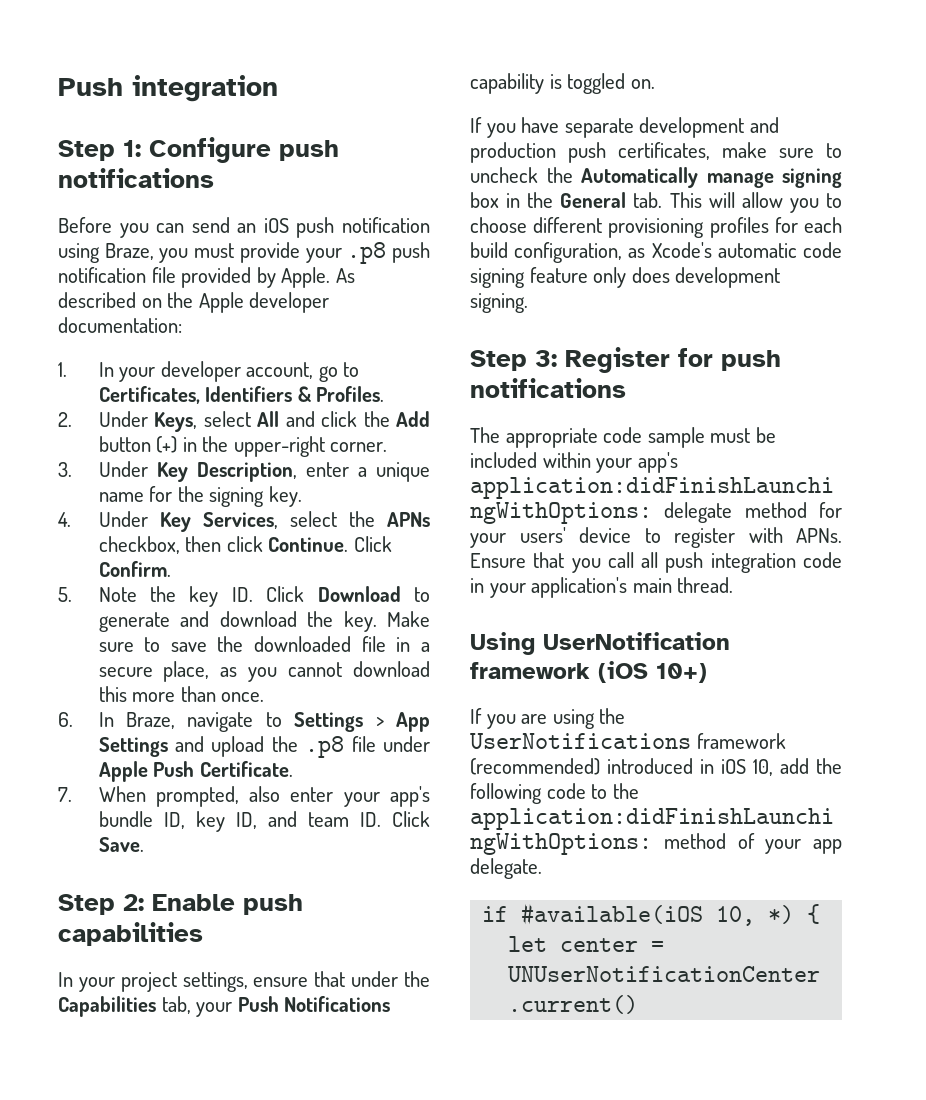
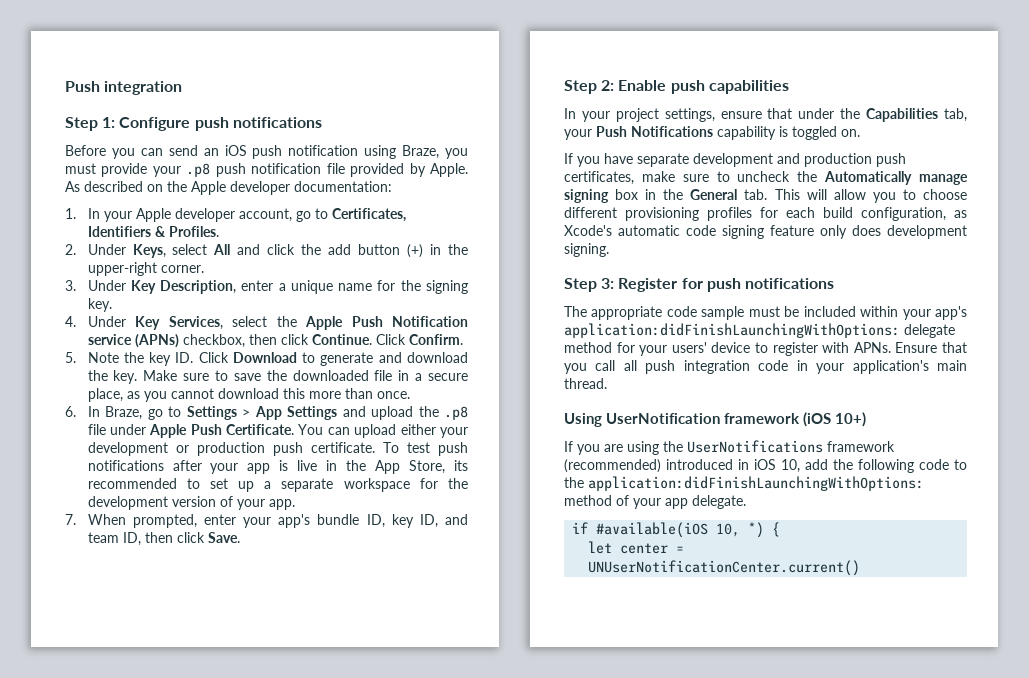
(156, 374) none -> [135,208,171,222] Apple
[396,411,430,427] Add -> [328,244,352,255] add
[386,512,430,527] APNs -> [305,316,468,330] [87,334,179,348] Apple Push Notification service (APNs)
[187,712,254,732] navigate -> [147,409,163,420] go
(293, 769) none -> [298,424,468,438] [87,442,469,456] [87,460,468,474] [87,478,468,492] [87,496,295,510] You can upload either your development or production push certificate. To test push notifications after your app is live in the App Store, its recommended to set up a separate workspace for the development version of your app.
[249,786,281,802] also -> (197, 521) none
[359,811,430,827] ID. Click -> [122,532,205,546] ID, then click

